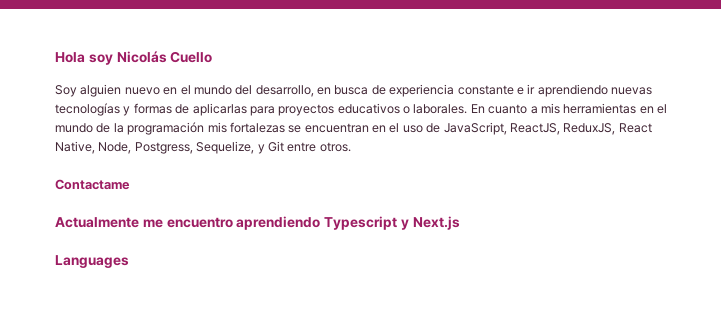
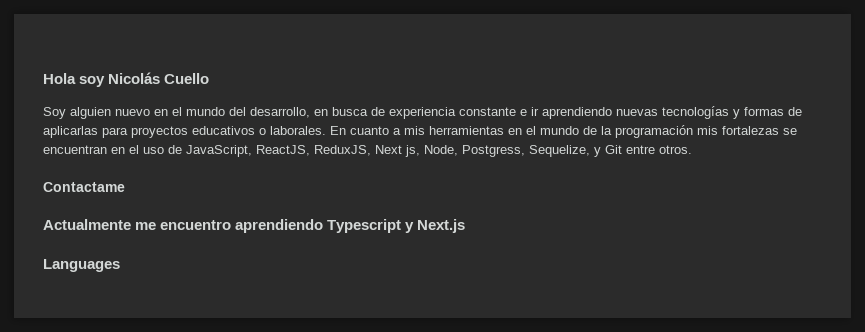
[618,123,652,133] [55,141,95,154] React Native, -> [375,145,420,157] Next js,

